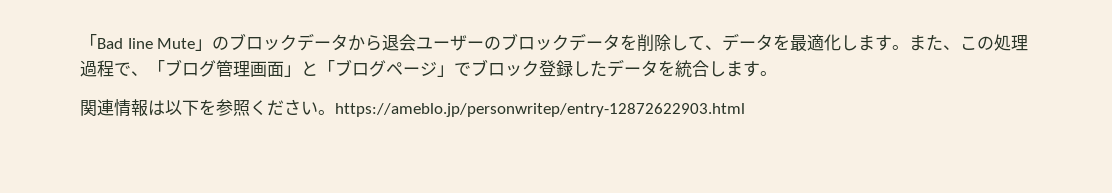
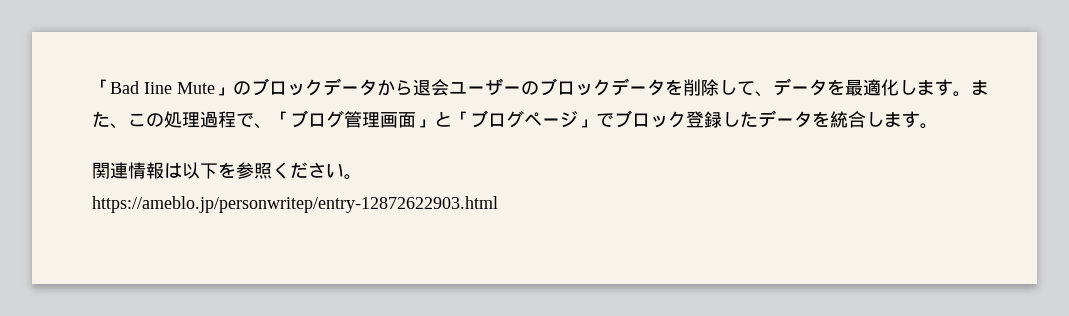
(335, 112) none -> (362, 177) //

